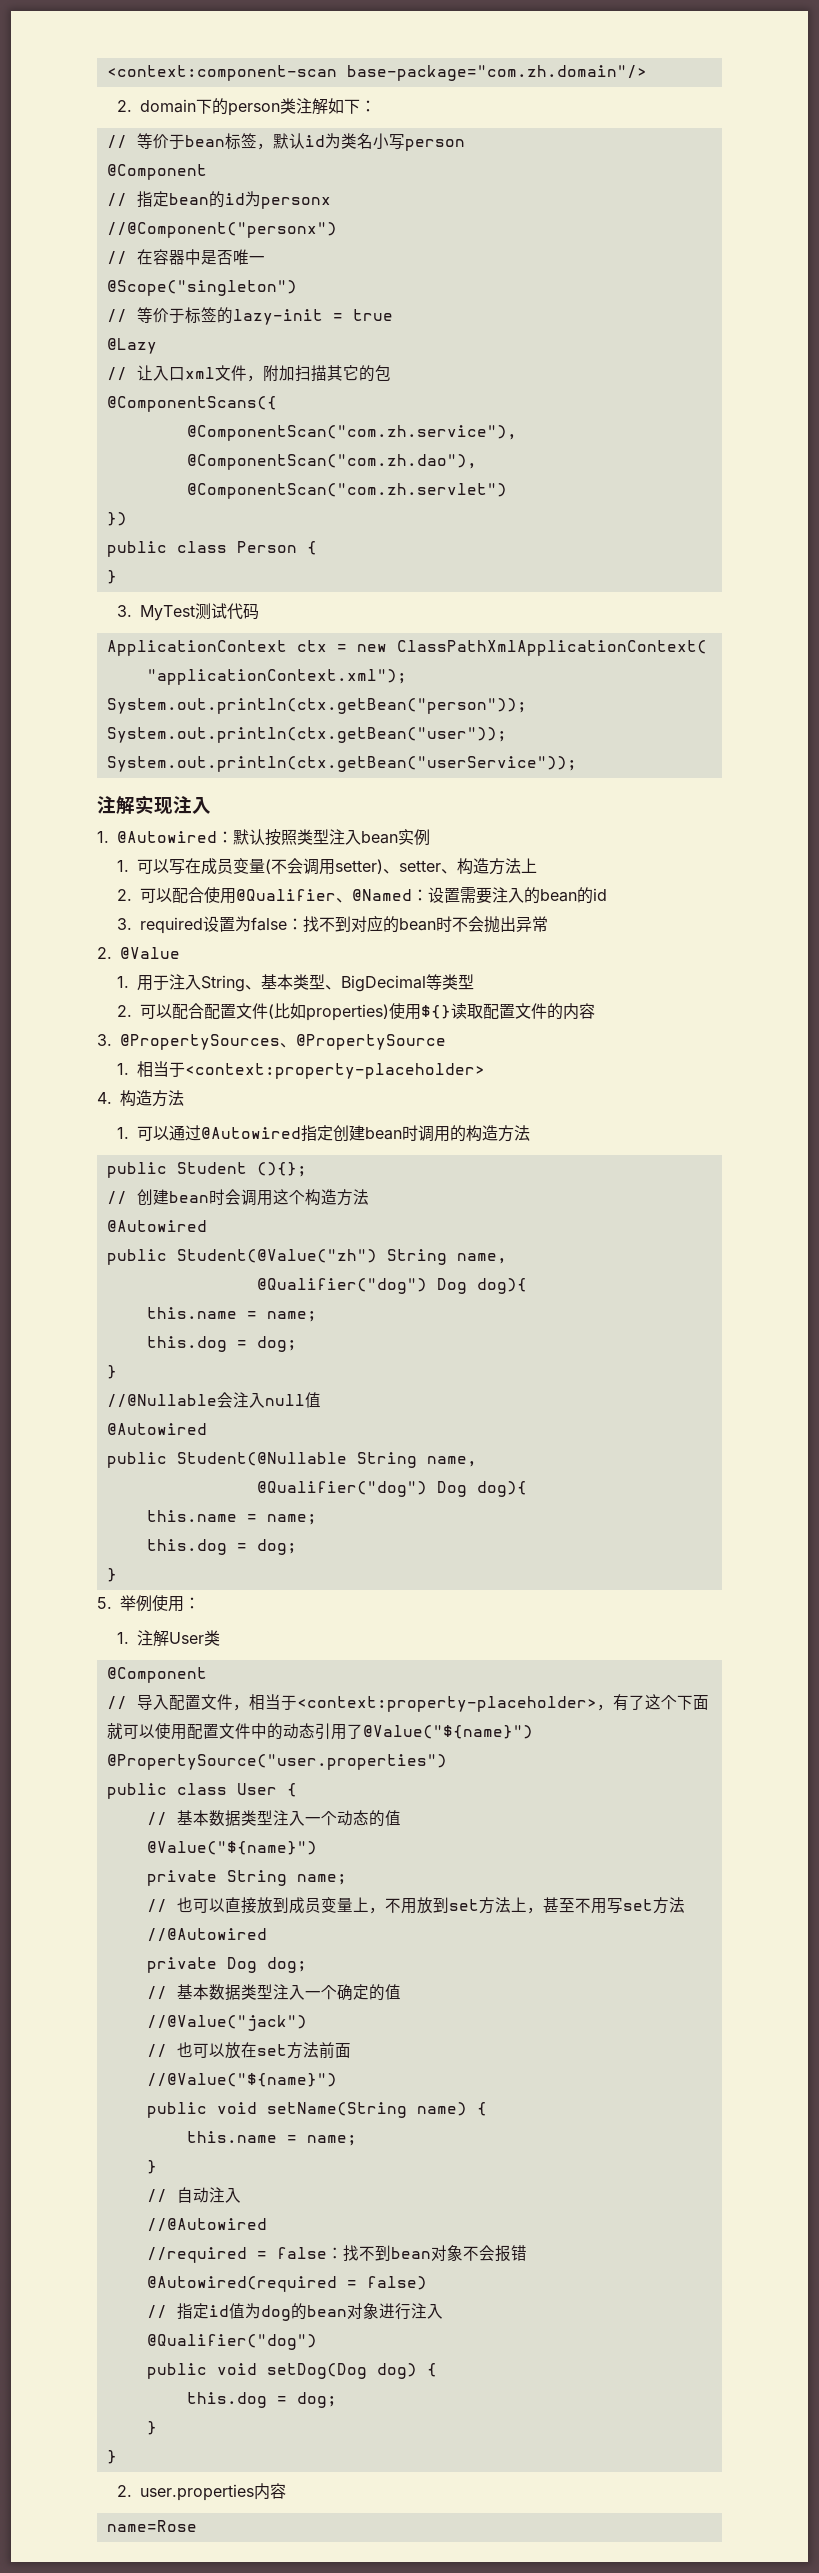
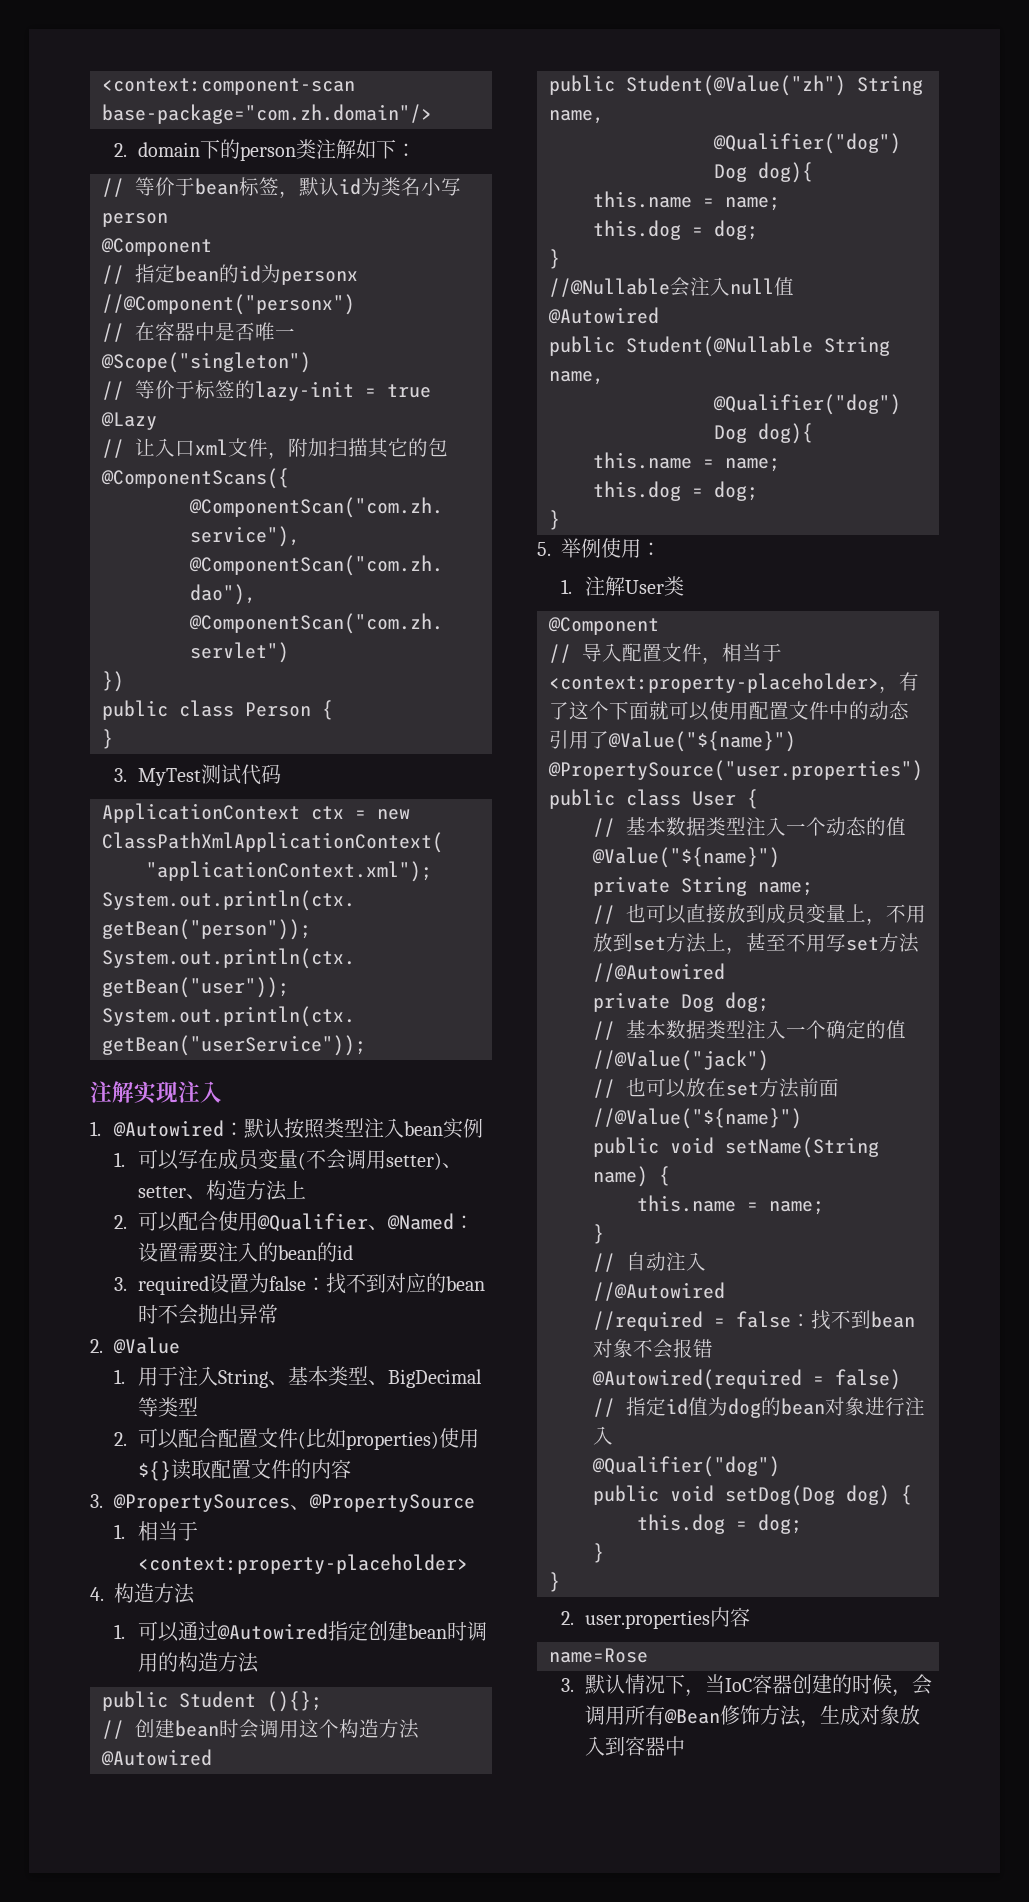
(197, 2526) none -> [561,1674,933,1697] [585,1705,921,1728] [585,1736,686,1756] // 3.默认情况下，当IoC容器创建的时候，会调用所有@Bean修饰方法，生成对象放入到容器中

